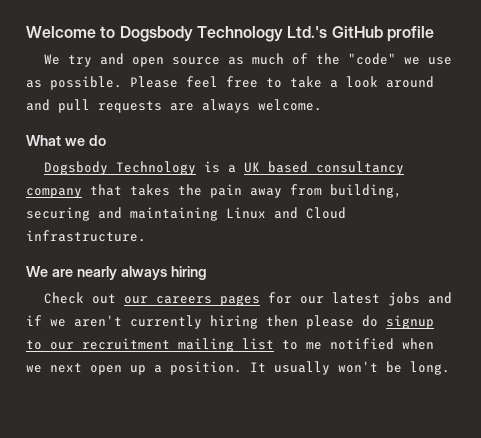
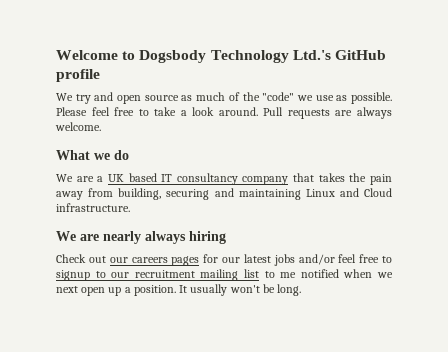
[386,76,434,88] [26,99,90,113] around and pull -> [218,107,284,116] around. Pull
[44,161,221,175] Dogsbody Technology is -> [56,174,94,182] We are
(309, 167) none -> [161,174,173,182] IT
[428,292,453,304] [26,315,378,329] and if we aren't currently hiring then please do -> [298,254,392,265] and/or feel free to

